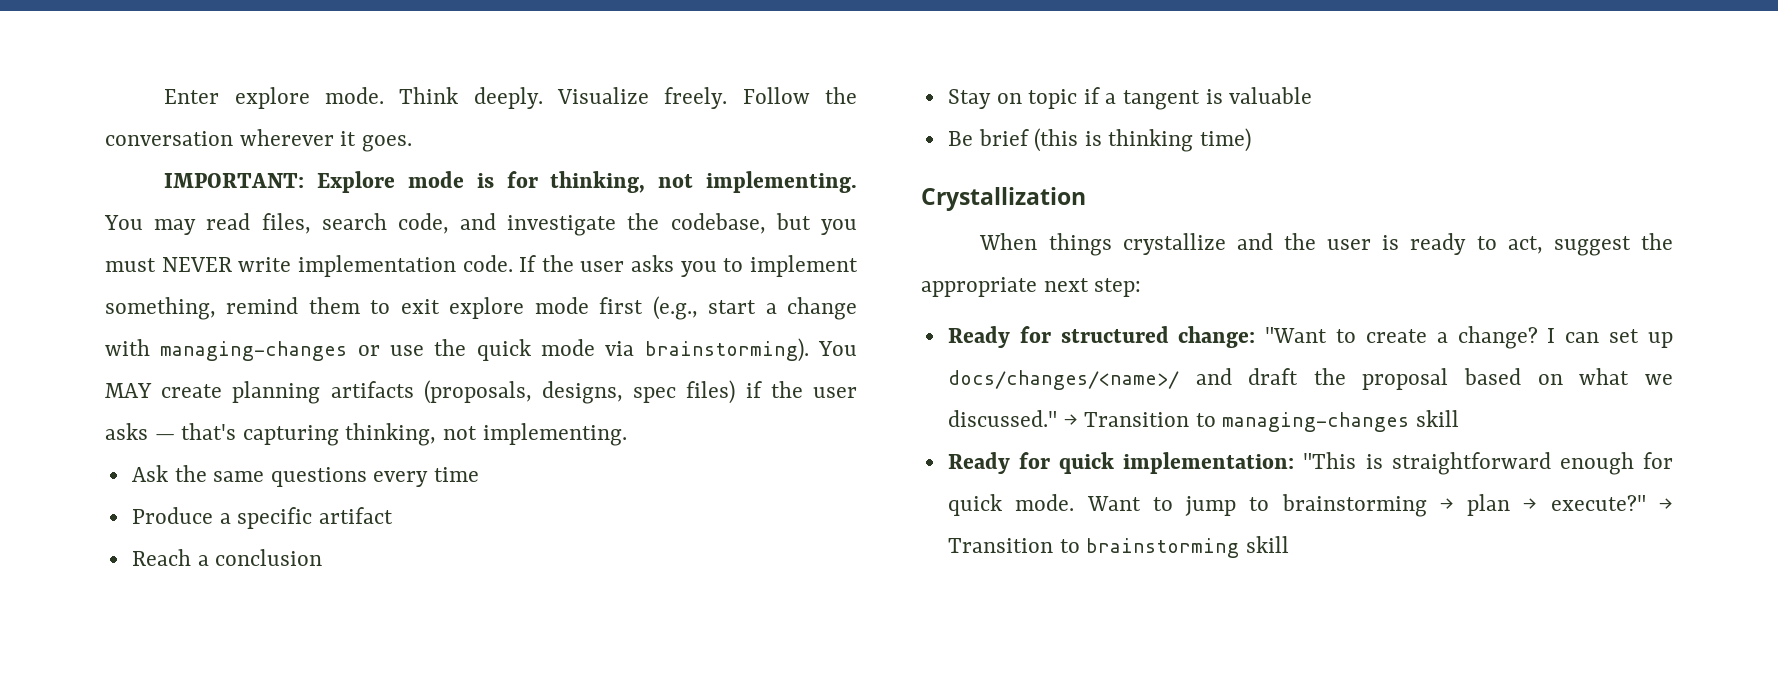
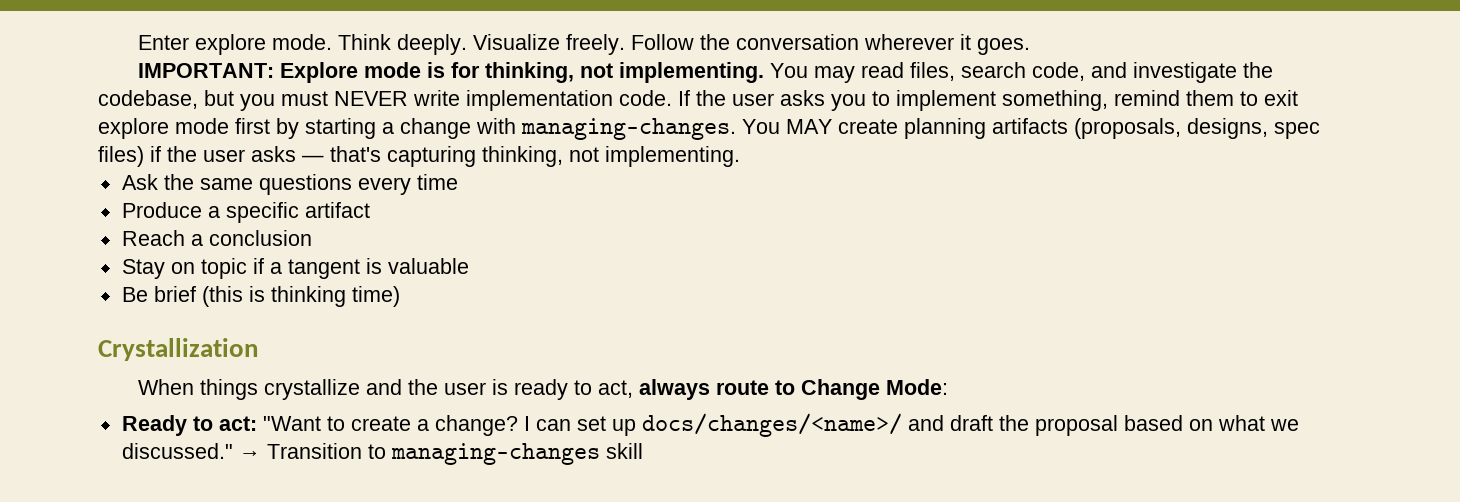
[652,296,757,320] (e.g., start -> [276,118,376,139] by starting
[160,338,809,362] managing-changes or use the quick mode via brainstorming). -> [521,118,736,140] managing-changes.
[1553,233,1673,256] [921,277,1142,297] [947,326,1256,348] suggest the appropriate next step: // Ready for structured change: -> [638,379,948,400] [121,415,257,436] always route to Change Mode: // Ready to act:
[947,452,1673,475] [947,494,1673,517] [947,536,1289,558] // Ready for quick implementation: "This is straightforward enough for quick mode. Want to jump to brainstorming → plan → execute?" → Transition to brainstorming skill -> (643, 451) none

